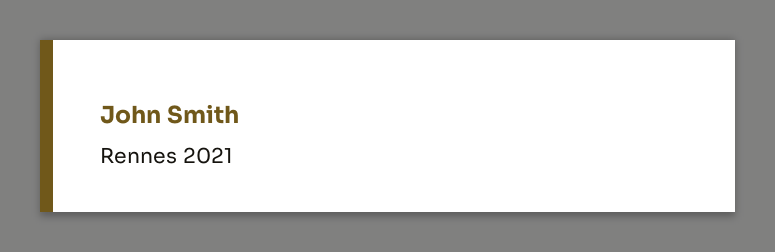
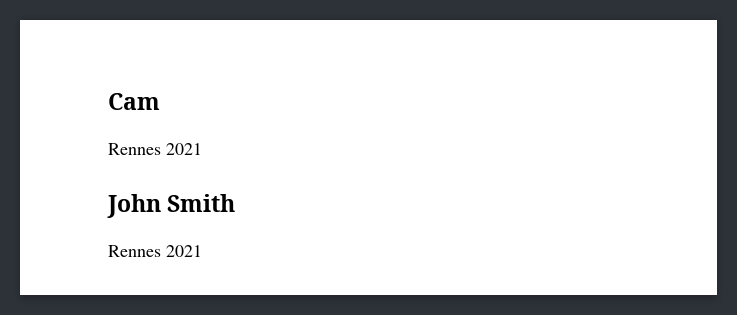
(100, 114) none -> [108,93,160,110] [108,143,202,155] Cam // Rennes 2021 //

